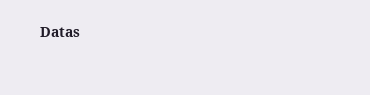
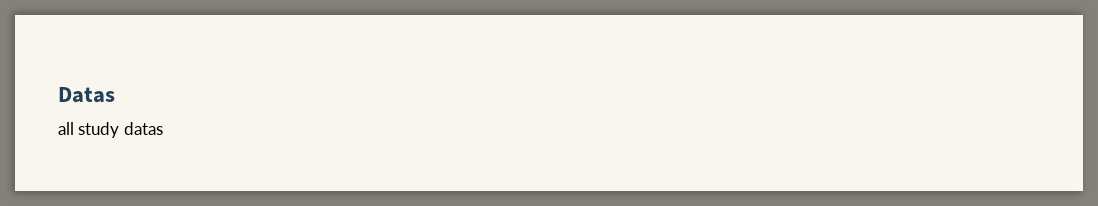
(80, 32) none -> [58,122,163,138] // all study datas

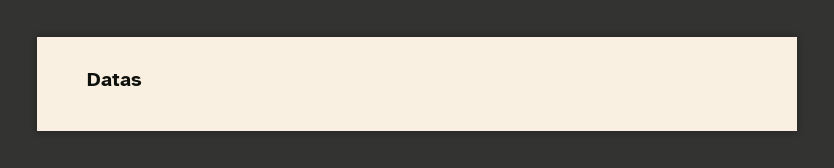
[58,122,163,138] // all study datas -> (142, 79) none

